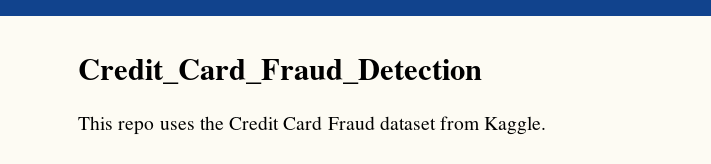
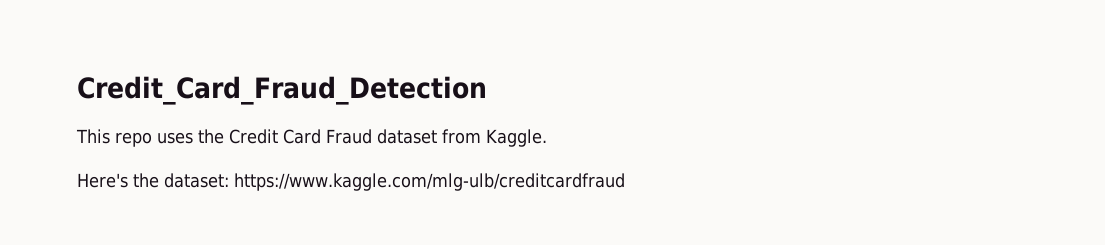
(547, 125) none -> [77,173,625,191] // Here's the dataset: https://www.kaggle.com/mlg-ulb/creditcardfraud

